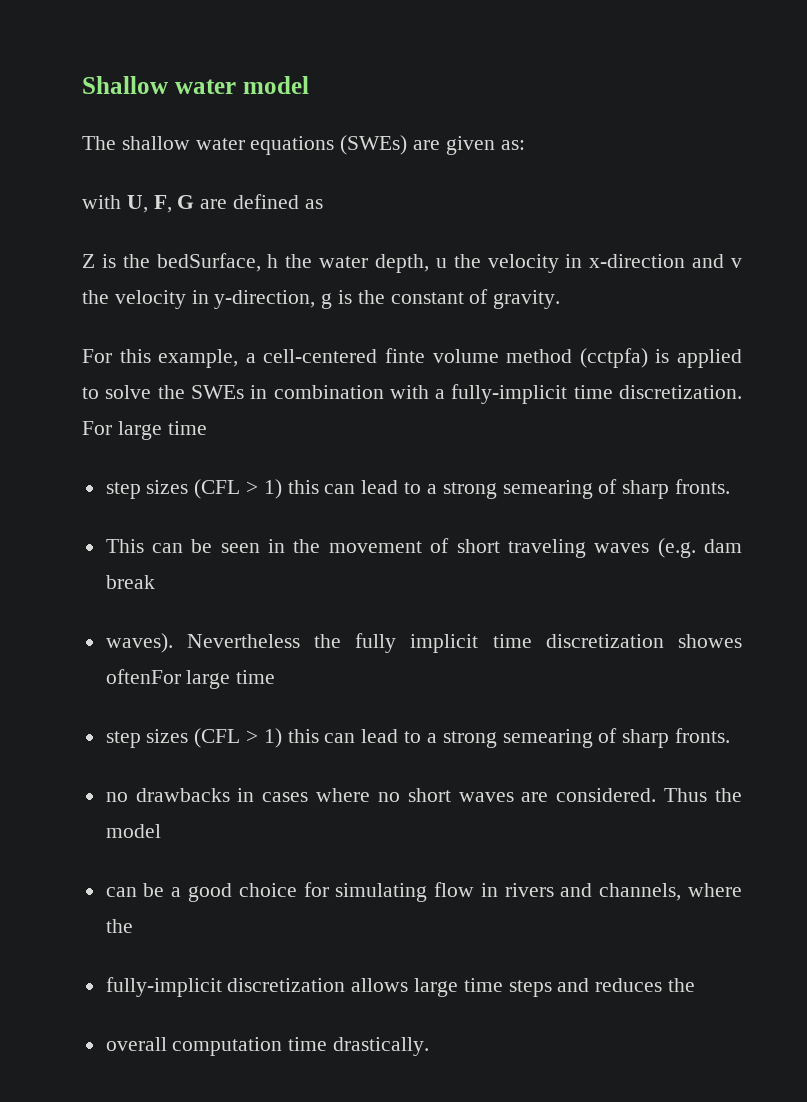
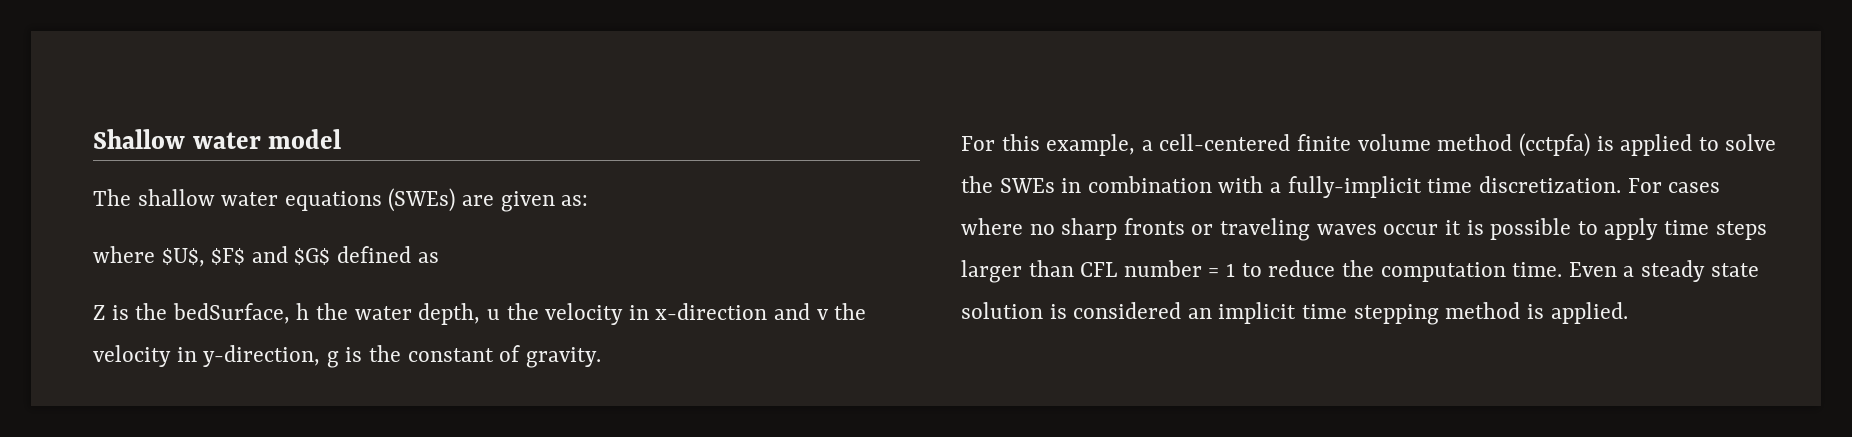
[82,195,228,213] with U, F, G are -> [93,246,331,267] where $U$, $F$ and $G$
[385,348,425,363] finte -> [1297,134,1352,151] finite
[117,421,207,440] [105,479,730,499] [105,538,742,558] [105,575,155,589] [105,633,742,653] [105,669,276,689] [105,728,730,748] [105,788,743,802] [105,824,161,838] [105,882,743,902] [105,919,133,933] [105,977,696,997] [105,1037,430,1056] large time // step sizes (CFL > 1) this can lead to a strong semearing of sharp fronts. // This can be seen in the movement of short traveling waves (e.g. dam break // waves). Nevertheless the fully implicit time discretization showes oftenFor large time // step sizes (CFL > 1) this can lead to a strong semearing of sharp fronts. // no drawbacks in cases where no short waves are considered. Thus the model // can be a good choice for simulating flow in rivers and channels, where the // fully-implicit discretization allows large time steps and reduces the // overall computation time drastically. -> [1668,182,1721,193] [961,218,1767,241] [961,260,1759,283] [961,302,1628,325] cases where no sharp fronts or traveling waves occur it is possible to apply time steps larger than CFL number = 1 to reduce the computation time. Even a steady state solution is considered an implicit time stepping method is applied.

